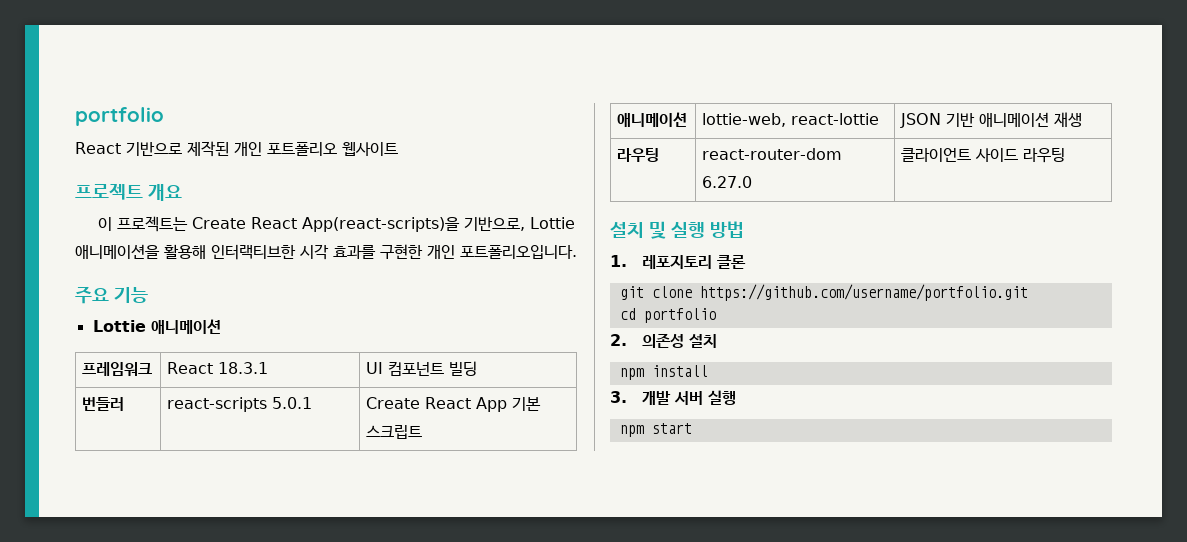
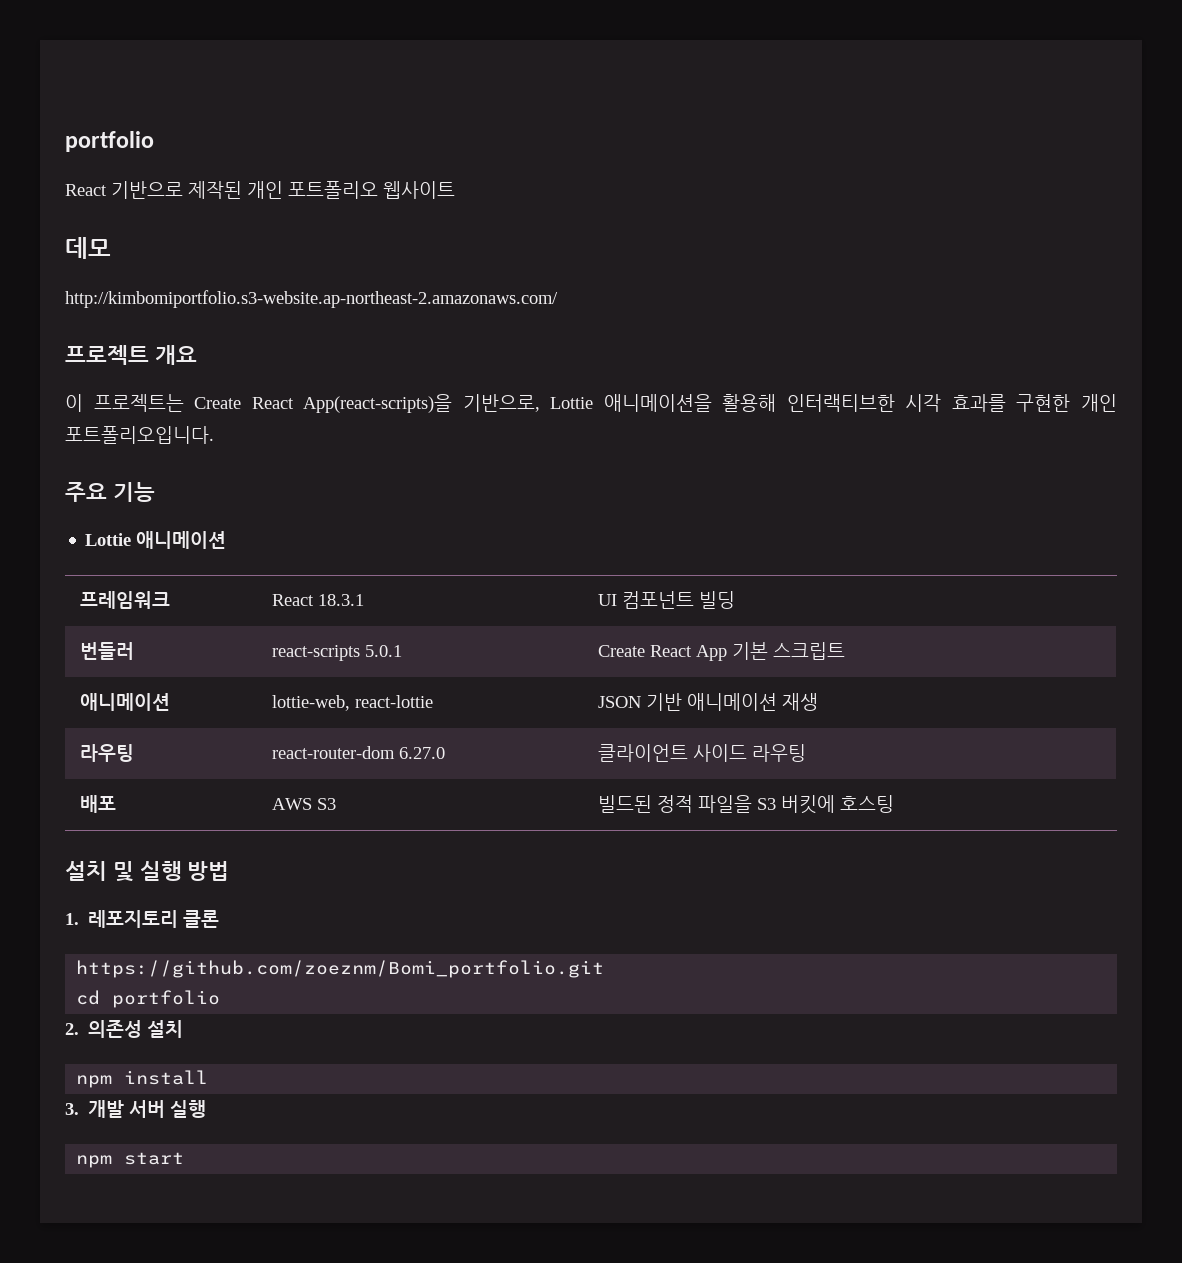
(398, 149) none -> [65,237,111,259] [65,290,558,308] // 데모 // http://kimbomiportfolio.s3-website.ap-northeast-2.amazonaws.com/
(1066, 155) none -> [79,795,116,813] [271,798,336,810] [597,795,894,814] // 배포 | AWS S3 | 빌드된 정적 파일을 S3 버킷에 호스팅
[619,284,1028,301] git clone https://github.com/username/portfolio.git -> [76,960,605,978] https://github.com/zoeznm/Bomi_portfolio.git

